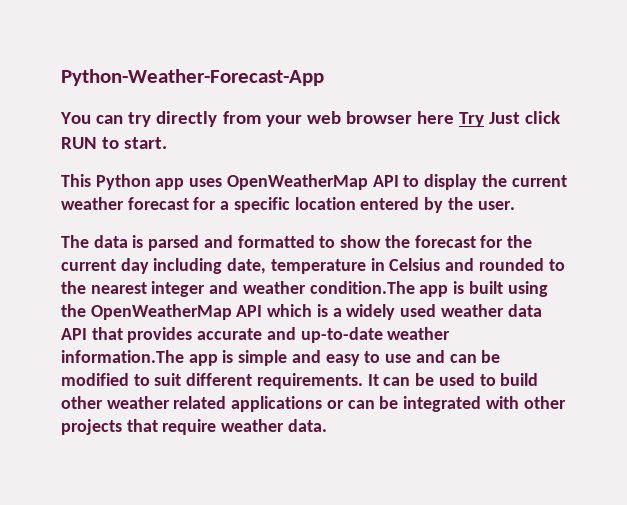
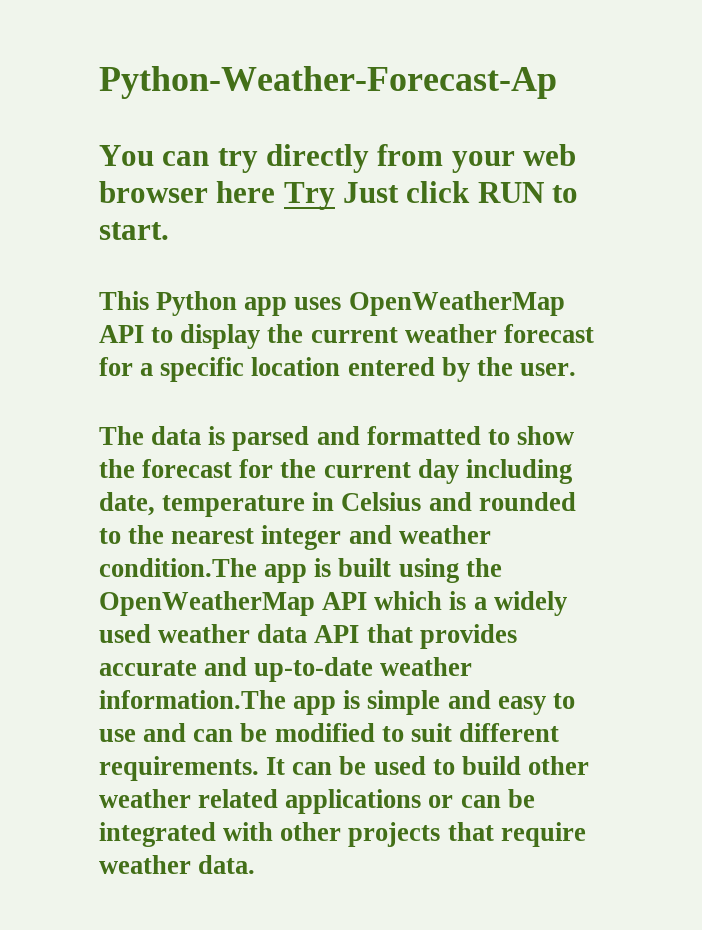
[61,69,324,86] Python-Weather-Forecast-App -> [99,66,557,99] Python-Weather-Forecast-Ap

